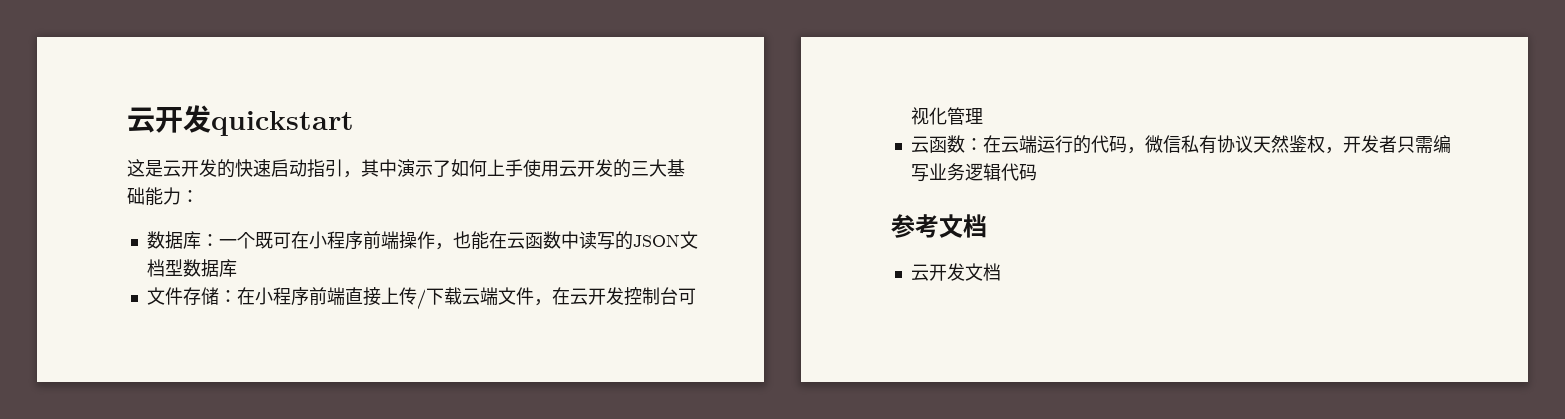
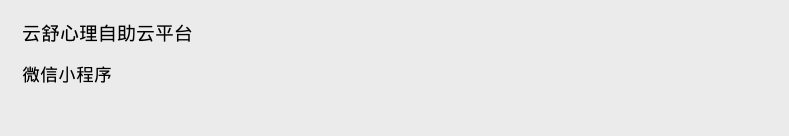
[127,105,354,136] [127,159,685,178] [127,187,199,206] [146,231,698,250] [146,259,237,277] [146,287,696,310] [910,107,983,125] [910,135,1451,154] [910,163,1037,182] [891,214,987,238] [910,263,1001,281] 云开发quickstart // 这是云开发的快速启动指引，其中演示了如何上手使用云开发的三大基础能力： // 数据库：一个既可在小程序前端操作，也能在云函数中读写的JSON文档型数据库 // 文件存储：在小程序前端直接上传/下载云端文件，在云开发控制台可视化管理 // 云函数：在云端运行的代码，微信私有协议天然鉴权，开发者只需编写业务逻辑代码 // 参考文档 // 云开发文档 -> [22,24,193,42] [22,66,112,83] 云舒心理自助云平台 // 微信小程序

